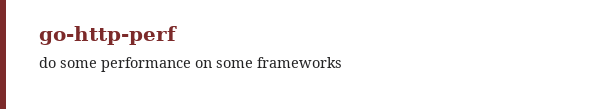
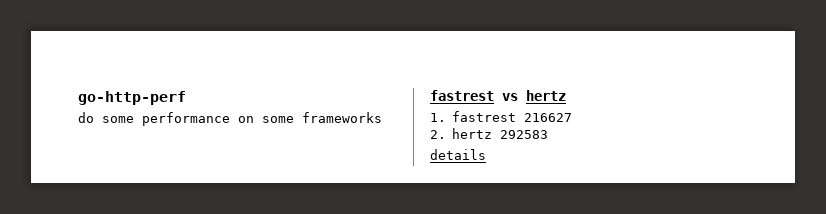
(342, 62) none -> [430,90,566,101] [430,111,573,122] [430,128,549,139] [430,149,486,160] // fastrest vs hertz // 1. fastrest 216627 // 2. hertz 292583 // details

